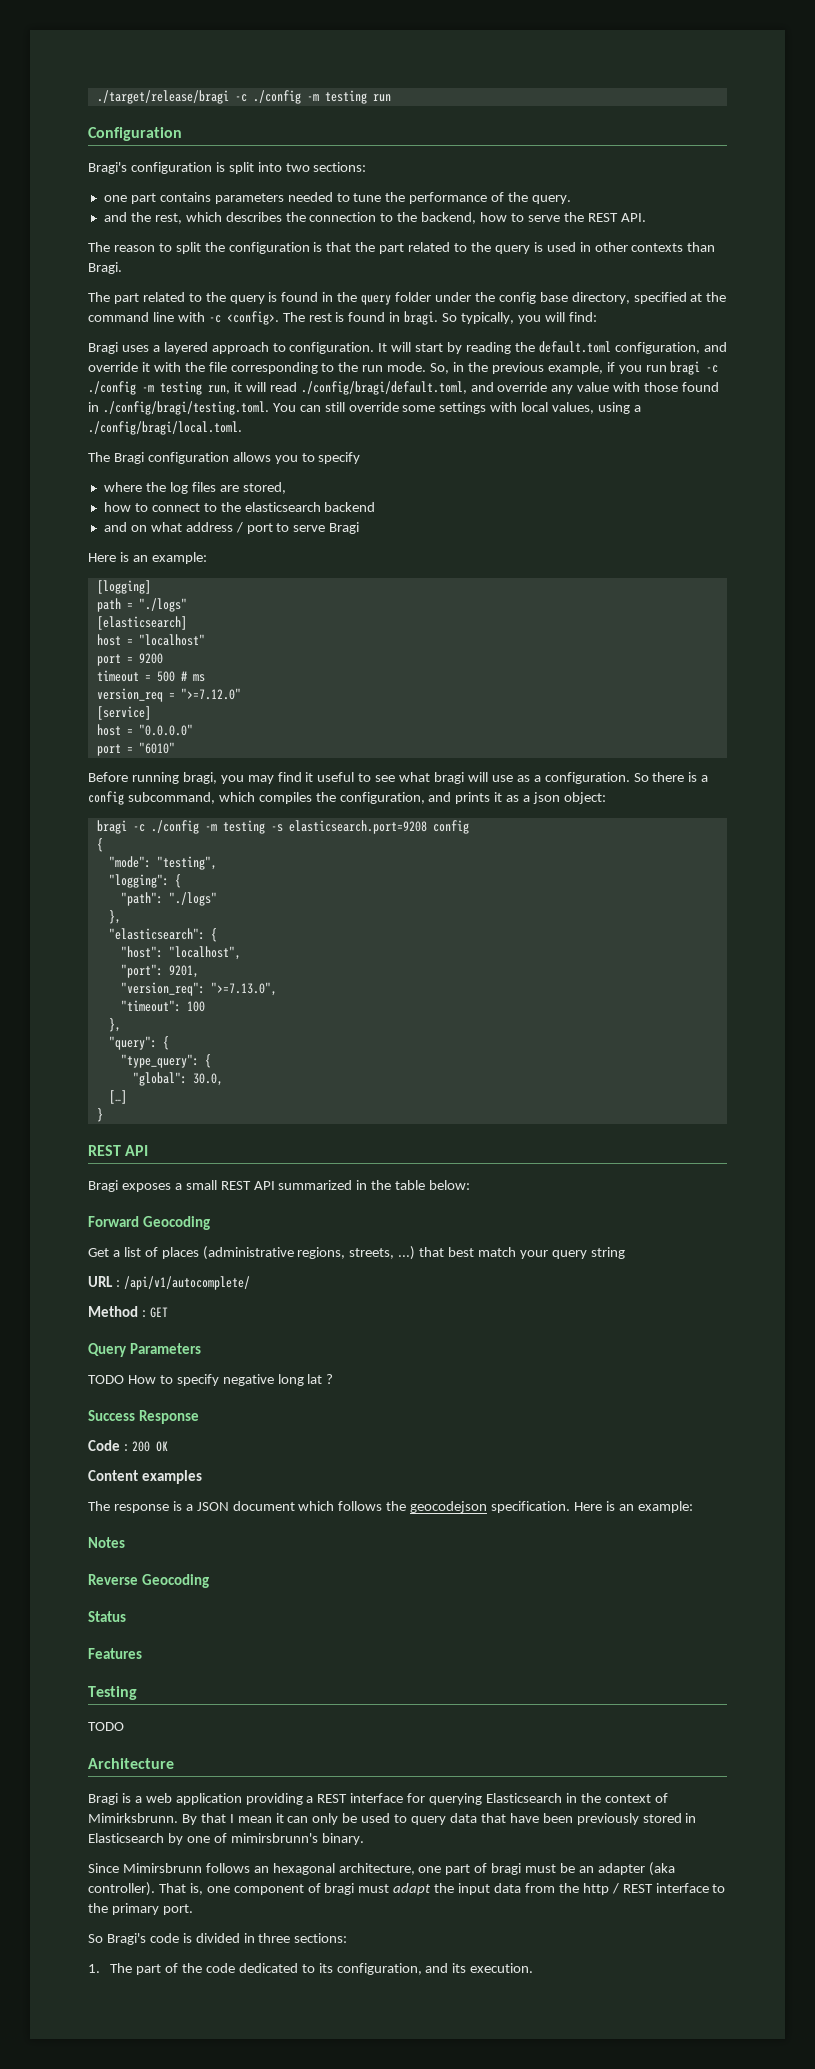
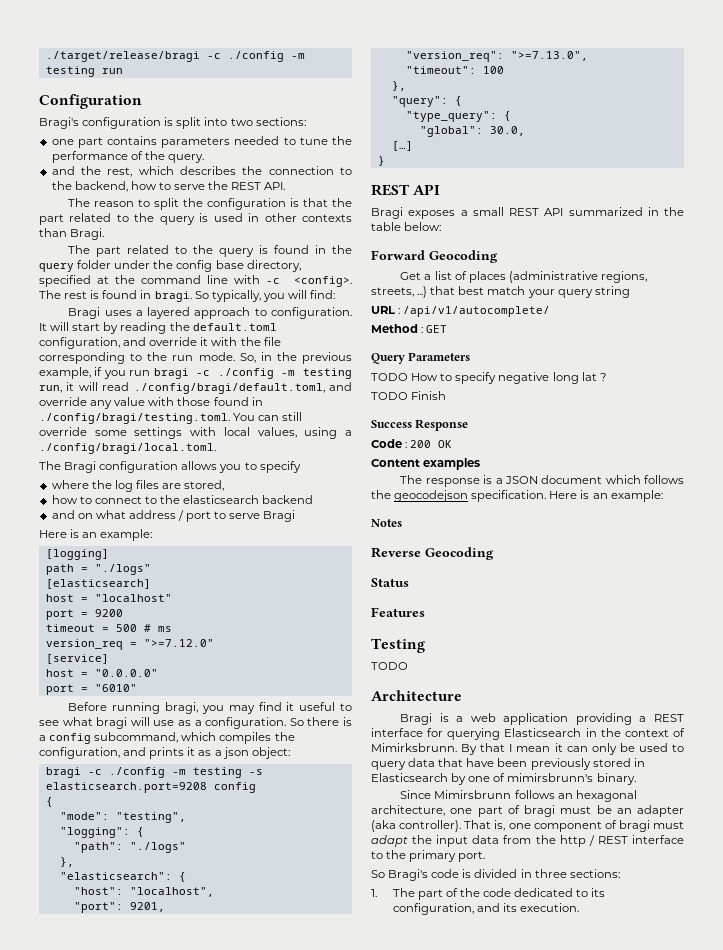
(334, 1379) none -> [371,391,447,400] // TODO Finish

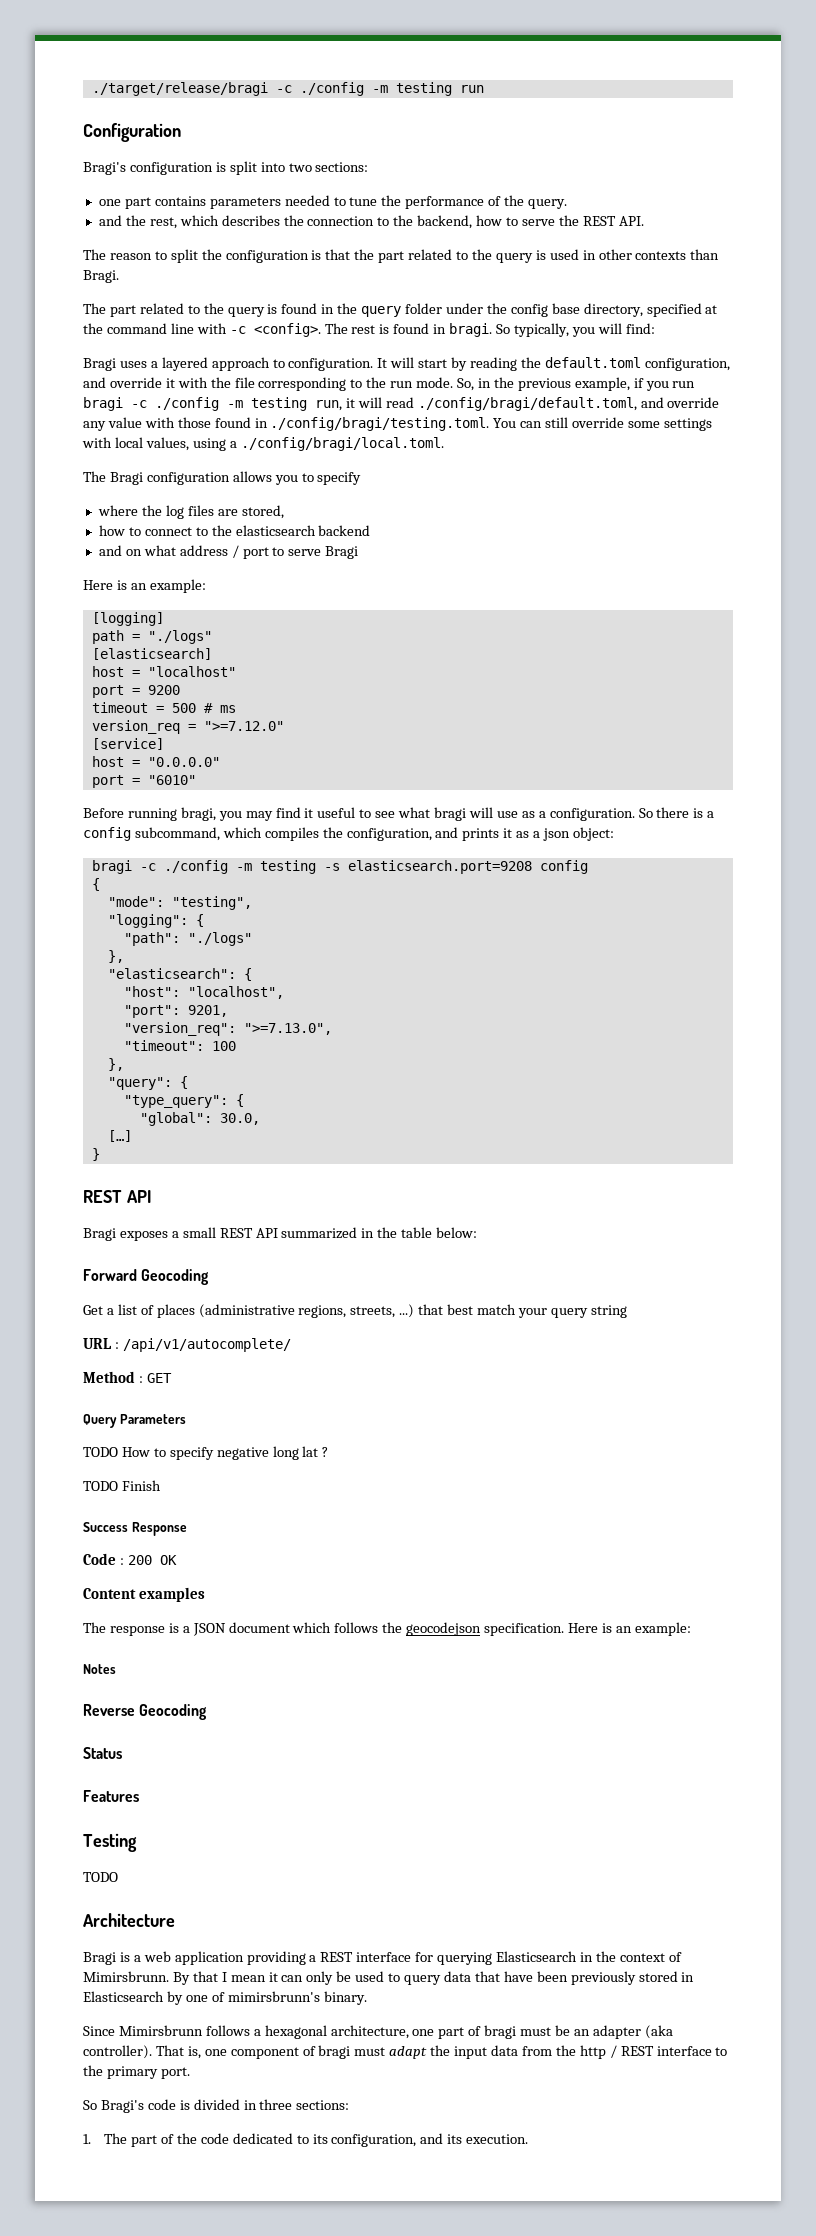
[371,743,457,752] Mimirksbrunn. -> [83,1971,169,1982] Mimirsbrunn.
[557,793,573,799] an -> [253,2029,261,2036] a

